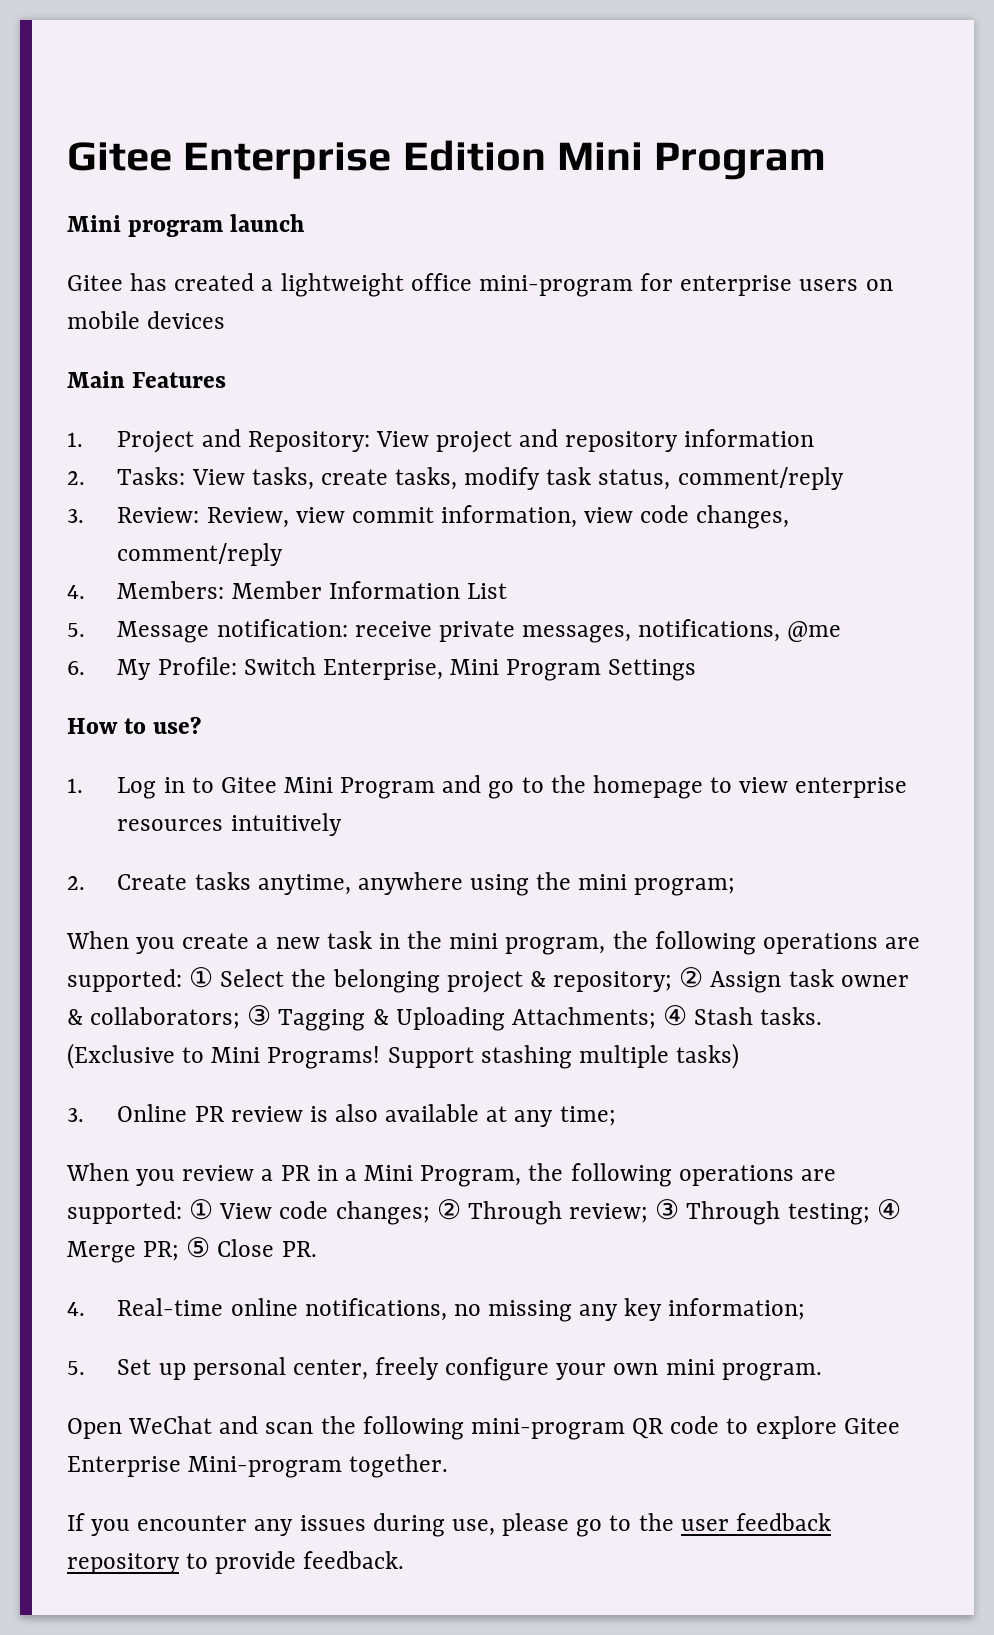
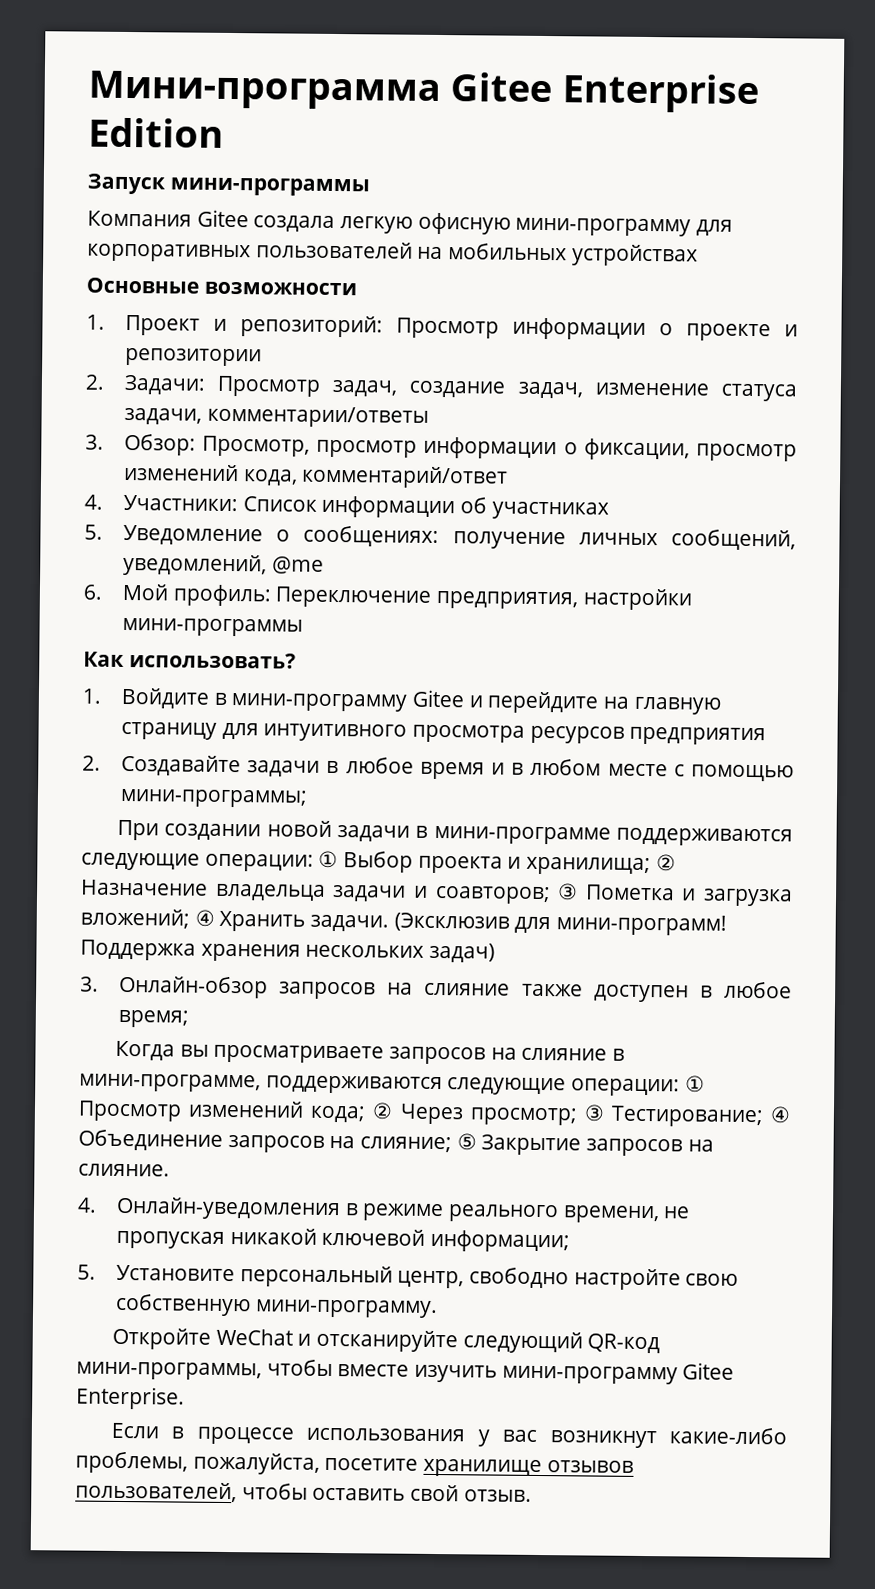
(67, 156) none -> [88,70,441,110] Мини-программа
[557,142,827,180] [67,214,305,237] [67,273,893,297] [67,311,226,329] [67,371,227,388] [67,429,815,453] [67,467,844,490] [67,505,790,529] [117,543,284,566] [67,581,507,599] [67,619,842,643] [67,657,697,681] [67,716,202,734] [67,775,908,799] [117,813,342,836] [67,872,736,896] [66,931,921,955] [67,967,909,993] [67,1005,823,1031] [67,1043,740,1069] [67,1104,616,1127] [66,1163,836,1187] [67,1199,901,1225] [67,1237,317,1263] [67,1298,806,1322] [67,1357,822,1381] [67,1416,900,1440] [67,1454,449,1478] [67,1513,831,1537] [67,1551,405,1574] Mini Program // Mini program launch // Gitee has created a lightweight office mini-program for enterprise users on mobile devices // Main Features // 1. Project and Repository: View project and repository information // 2. Tasks: View tasks, create tasks, modify task status, comment/reply // 3. Review: Review, view commit information, view code changes, comment/reply // 4. Members: Member Information List // 5. Message notification: receive private messages, notifications, @me // 6. My Profile: Switch Enterprise, Mini Program Settings // How to use? // 1. Log in to Gitee Mini Program and go to the homepage to view enterprise resources intuitively // 2. Create tasks anytime, anywhere using the mini program; // When you create a new task in the mini program, the following operations are supported: ① Select the belonging project & repository; ② Assign task owner & collaborators; ③ Tagging & Uploading Attachments; ④ Stash tasks. (Exclusive to Mini Programs! Support stashing multiple tasks) // 3. Online PR review is also available at any time; // When you review a PR in a Mini Program, the following operations are supported: ① View code changes; ② Through review; ③ Through testing; ④ Merge PR; ⑤ Close PR. // 4. Real-time online notifications, no missing any key information; // 5. Set up personal center, freely configure your own mini program. // Open WeChat and scan the following mini-program QR code to explore Gitee Enterprise Mini-program together. // If you encounter any issues during use, please go to the user feedback repository to provide feedback. -> [87,173,370,197] [87,209,734,237] [87,241,698,267] [86,277,357,296] [86,314,798,342] [124,347,262,367] [85,374,798,402] [123,405,429,428] [85,433,798,462] [123,463,509,489] [84,494,609,520] [84,524,796,551] [122,553,324,577] [83,583,692,611] [121,617,303,637] [83,651,296,669] [82,687,721,715] [120,721,767,746] [82,754,795,782] [119,788,308,808] [116,819,793,847] [81,850,676,876] [81,879,793,907] [80,908,728,936] [80,939,496,963] [80,975,792,1003] [117,1009,189,1028] [114,1040,625,1065] [79,1073,705,1097] [78,1100,791,1128] [78,1129,714,1157] [78,1163,170,1177] [77,1196,691,1224] [115,1228,570,1253] [77,1264,739,1291] [114,1293,438,1319] [111,1327,661,1354] [76,1359,735,1385] [76,1386,185,1410] [110,1422,787,1449] [75,1451,634,1478] [75,1481,532,1503] // Запуск мини-программы // Компания Gitee создала легкую офисную мини-программу для корпоративных пользователей на мобильных устройствах // Основные возможности // 1. Проект и репозиторий: Просмотр информации о проекте и репозитории // 2. Задачи: Просмотр задач, создание задач, изменение статуса задачи, комментарии/ответы // 3. Обзор: Просмотр, просмотр информации о фиксации, просмотр изменений кода, комментарий/ответ // 4. Участники: Список информации об участниках // 5. Уведомление о сообщениях: получение личных сообщений, уведомлений, @me // 6. Мой профиль: Переключение предприятия, настройки мини-программы // Как использовать? // 1. Войдите в мини-программу Gitee и перейдите на главную страницу для интуитивного просмотра ресурсов предприятия // 2. Создавайте задачи в любое время и в любом месте с помощью мини-программы; // При создании новой задачи в мини-программе поддерживаются следующие операции: ① Выбор проекта и хранилища; ② Назначение владельца задачи и соавторов; ③ Пометка и загрузка вложений; ④ Хранить задачи. (Эксклюзив для мини-программ! Поддержка хранения нескольких задач) // 3. Онлайн-обзор запросов на слияние также доступен в любое время; // Когда вы просматриваете запросов на слияние в мини-программе, поддерживаются следующие операции: ① Просмотр изменений кода; ② Через просмотр; ③ Тестирование; ④ Объединение запросов на слияние; ⑤ Закрытие запросов на слияние. // 4. Онлайн-уведомления в режиме реального времени, не пропуская никакой ключевой информации; // 5. Установите персональный центр, свободно настройте свою собственную мини-программу. // Откройте WeChat и отсканируйте следующий QR-код мини-программы, чтобы вместе изучить мини-программу Gitee Enterprise. // Если в процессе использования у вас возникнут какие-либо проблемы, пожалуйста, посетите хранилище отзывов пользователей, чтобы оставить свой отзыв.

